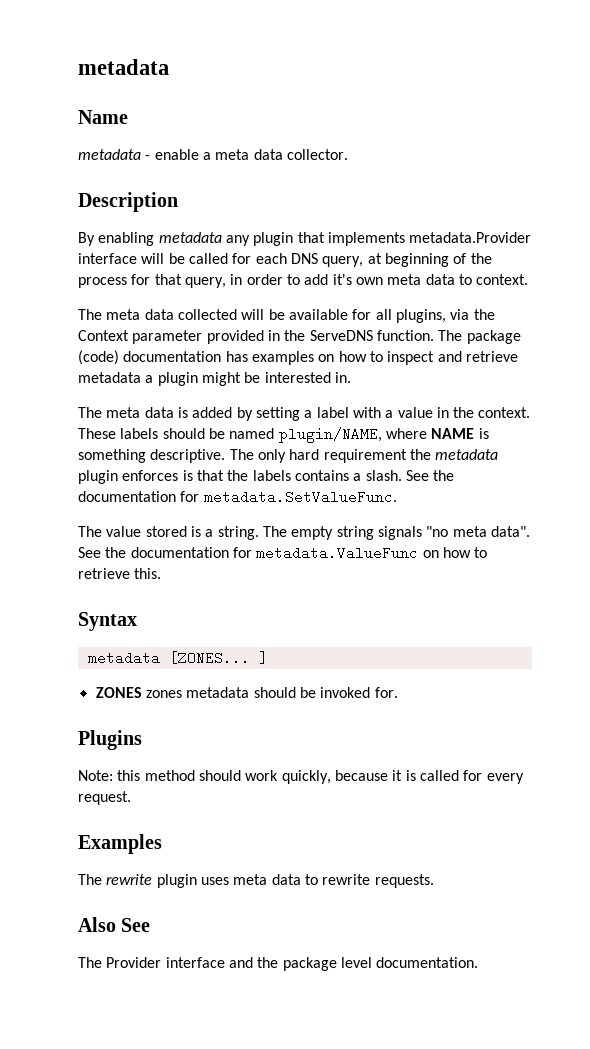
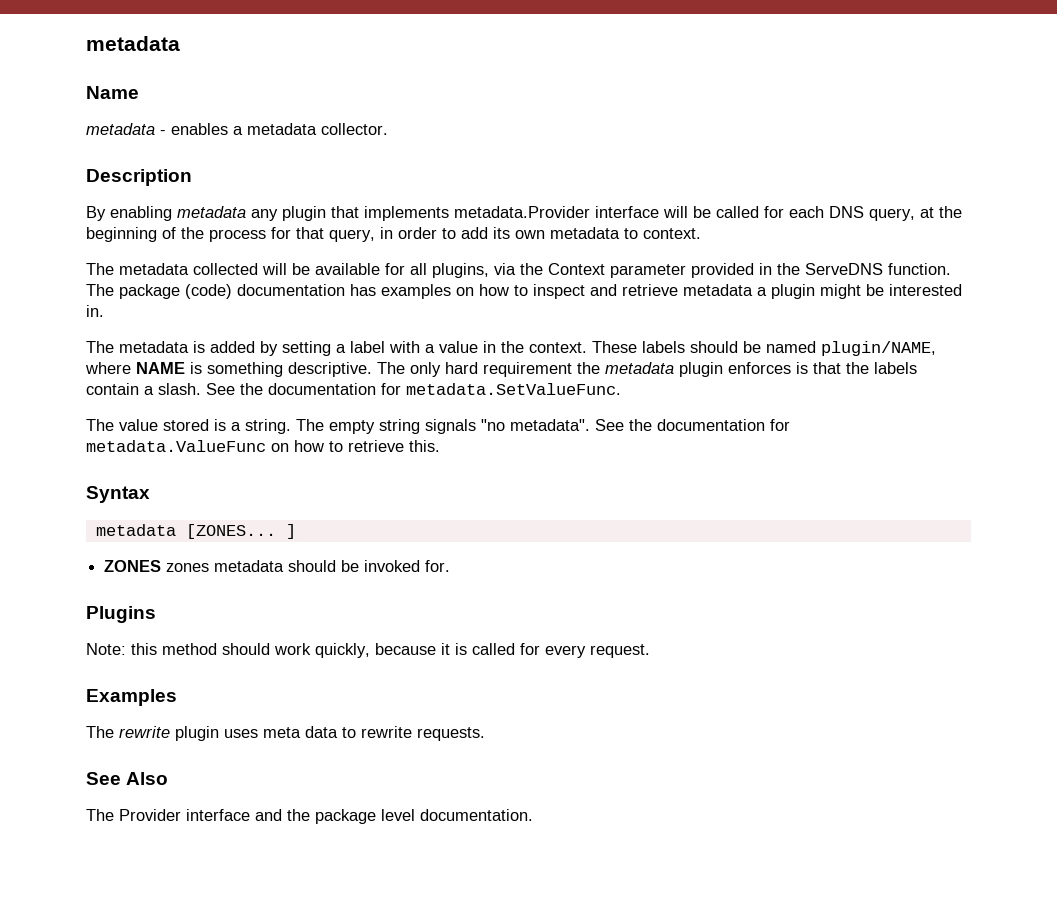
[154,149,283,160] enable a meta data -> [171,123,317,135] enables a metadata
(382, 258) none -> [939,206,962,218] the
[332,274,455,285] it's own meta data -> [493,227,620,239] its own metadata
[106,309,174,320] meta data -> [119,263,189,275] metadata
[106,407,174,418] meta data -> [119,341,189,353] metadata
[294,470,349,481] contains -> [86,383,139,395] contain
[452,526,530,537] meta data". -> [510,419,590,431] metadata".
(434, 881) none -> [86,772,121,785] See
[121,918,151,932] See -> (169, 778) none

